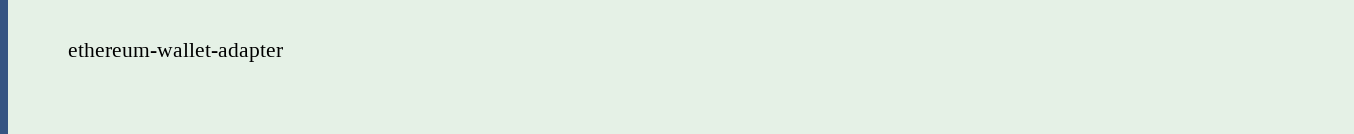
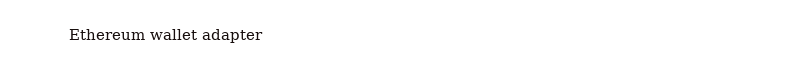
[68,43,283,62] ethereum-wallet-adapter -> [69,29,263,43] Ethereum wallet adapter

